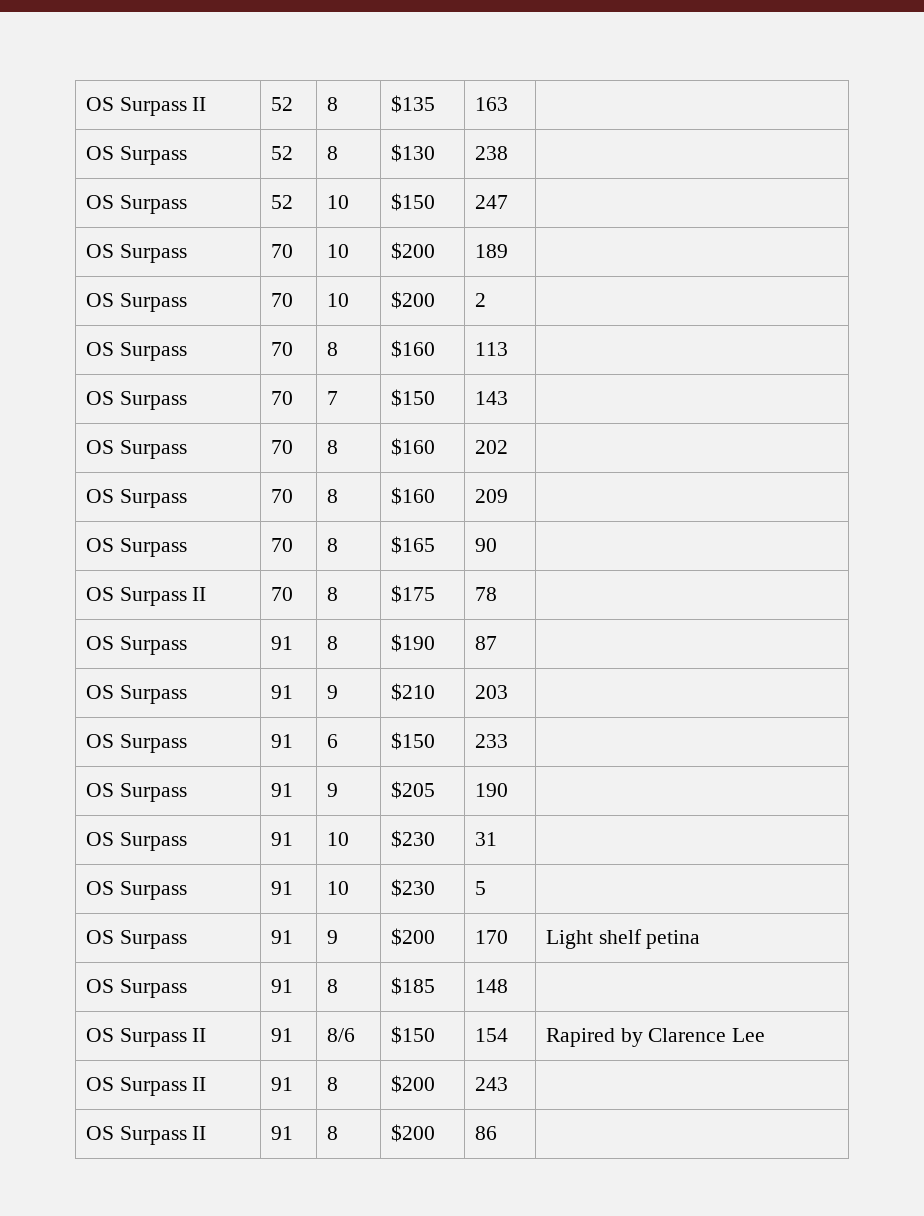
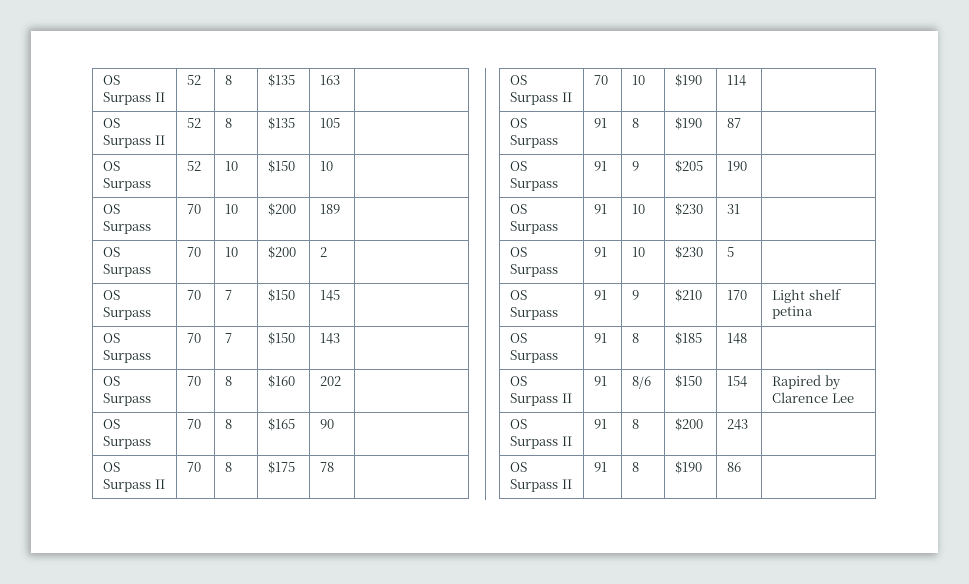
[270,146,293,160] [326,146,338,160] [390,144,435,162] [474,146,508,160] | 52 | 8 | $130 | 238 -> [154,135,165,145] [187,118,202,128] [225,118,233,128] [268,117,296,130] [320,118,341,128] II | 52 | 8 | $135 | 105
[474,195,508,209] 247 -> [320,161,334,171] 10
[326,342,338,356] [390,340,435,358] [474,342,508,356] 8 | $160 | 113 -> [225,290,233,300] [268,289,296,302] [320,290,341,301] 7 | $150 | 145
[85,489,187,508] [270,489,293,503] [326,489,338,503] [390,487,435,505] [474,489,508,503] // OS Surpass | 70 | 8 | $160 | 209 | -> (342, 381) none
(497, 594) none -> [510,75,528,85] [510,92,572,105] [594,75,609,85] [632,75,646,85] [675,74,703,87] [727,75,747,86] // OS Surpass II | 70 | 10 | $190 | 114 |
[85,685,187,704] [270,685,293,699] [326,685,338,699] [390,683,435,701] [474,685,508,699] [85,734,187,753] [270,734,293,748] [326,734,338,748] [390,732,435,750] [474,734,508,748] // OS Surpass | 91 | 9 | $210 | 203 | // OS Surpass | 91 | 6 | $150 | 233 | -> (742, 123) none
[390,928,435,946] $200 -> [675,289,703,302] $210
[390,1124,435,1142] $200 -> [675,461,703,474] $190

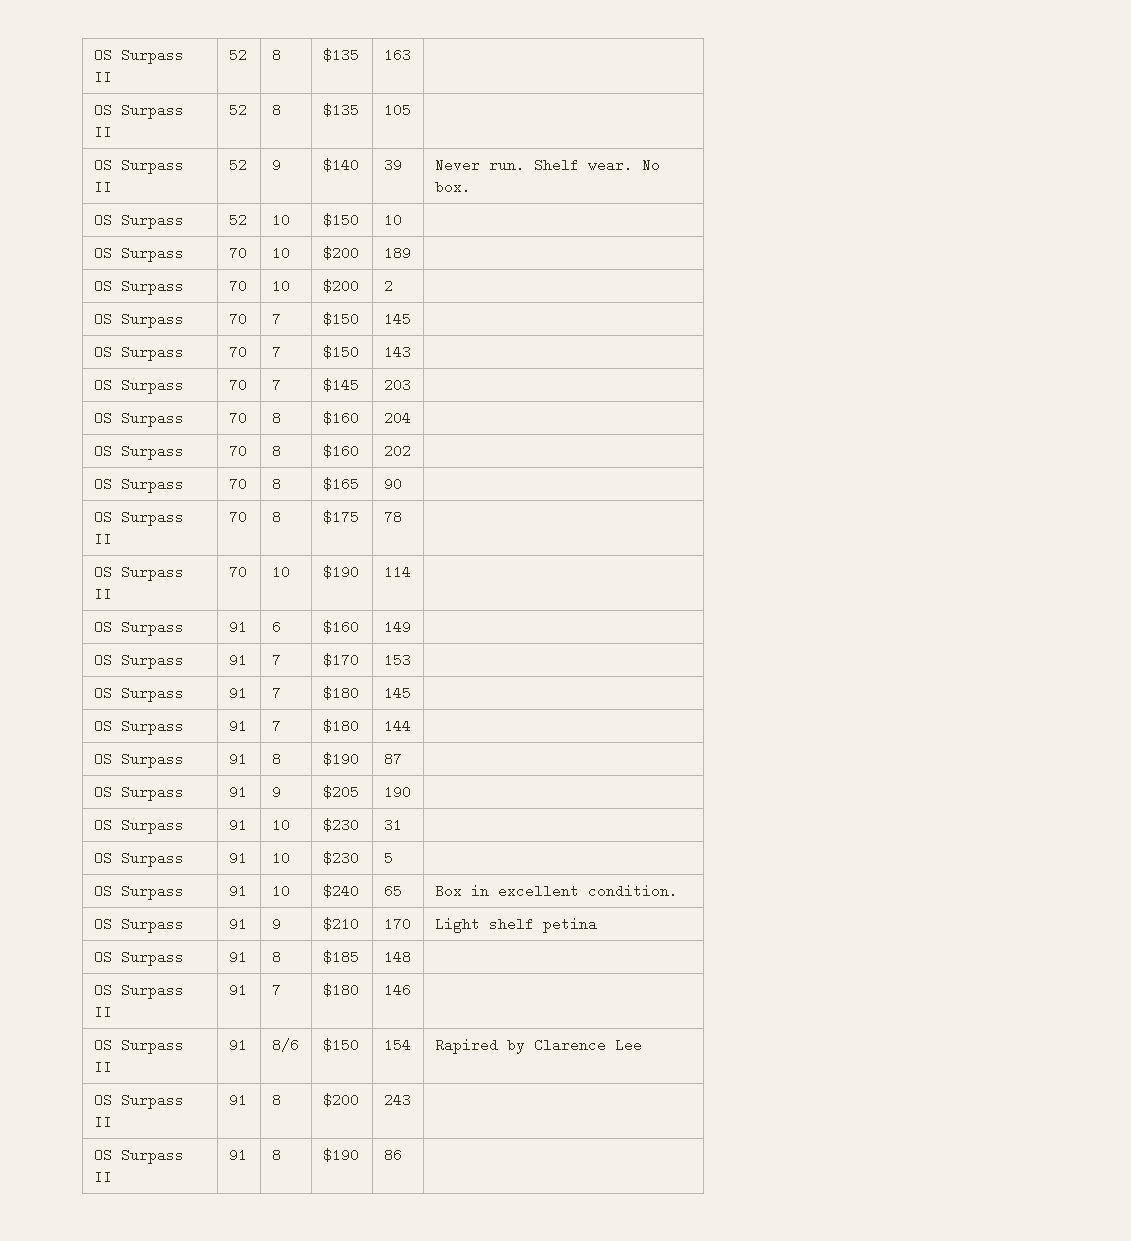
(341, 123) none -> [93,158,184,174] [93,180,112,194] [228,158,247,172] [271,158,281,172] [322,158,359,172] [383,158,402,172] [434,158,660,172] [434,180,471,194] // OS Surpass II | 52 | 9 | $140 | 39 | Never run. Shelf wear. No box.
(341, 338) none -> [93,378,184,394] [228,378,247,392] [271,378,281,392] [322,378,359,392] [383,378,411,392] [93,411,184,427] [228,411,247,425] [271,411,281,425] [322,411,359,425] [383,411,411,425] // OS Surpass | 70 | 7 | $145 | 203 | // OS Surpass | 70 | 8 | $160 | 204 |
(747, 80) none -> [93,620,184,636] [228,620,247,634] [271,620,281,634] [322,620,359,634] [383,620,411,634] [93,653,184,669] [228,653,247,667] [271,653,281,667] [322,653,359,667] [383,653,411,667] [93,686,184,702] [228,686,247,700] [271,686,281,700] [322,686,359,700] [383,686,411,700] [93,719,184,735] [228,719,247,733] [271,719,281,733] [322,719,359,733] [383,719,411,733] // OS Surpass | 91 | 6 | $160 | 149 | // OS Surpass | 91 | 7 | $170 | 153 | // OS Surpass | 91 | 7 | $180 | 145 | // OS Surpass | 91 | 7 | $180 | 144 |
(735, 252) none -> [93,884,184,900] [228,884,247,898] [271,884,290,898] [322,884,359,898] [383,884,402,898] [434,884,678,898] // OS Surpass | 91 | 10 | $240 | 65 | Box in excellent condition.
(748, 338) none -> [93,983,184,999] [93,1005,112,1019] [228,983,247,997] [271,983,281,997] [322,983,359,997] [383,983,411,997] // OS Surpass II | 91 | 7 | $180 | 146 |

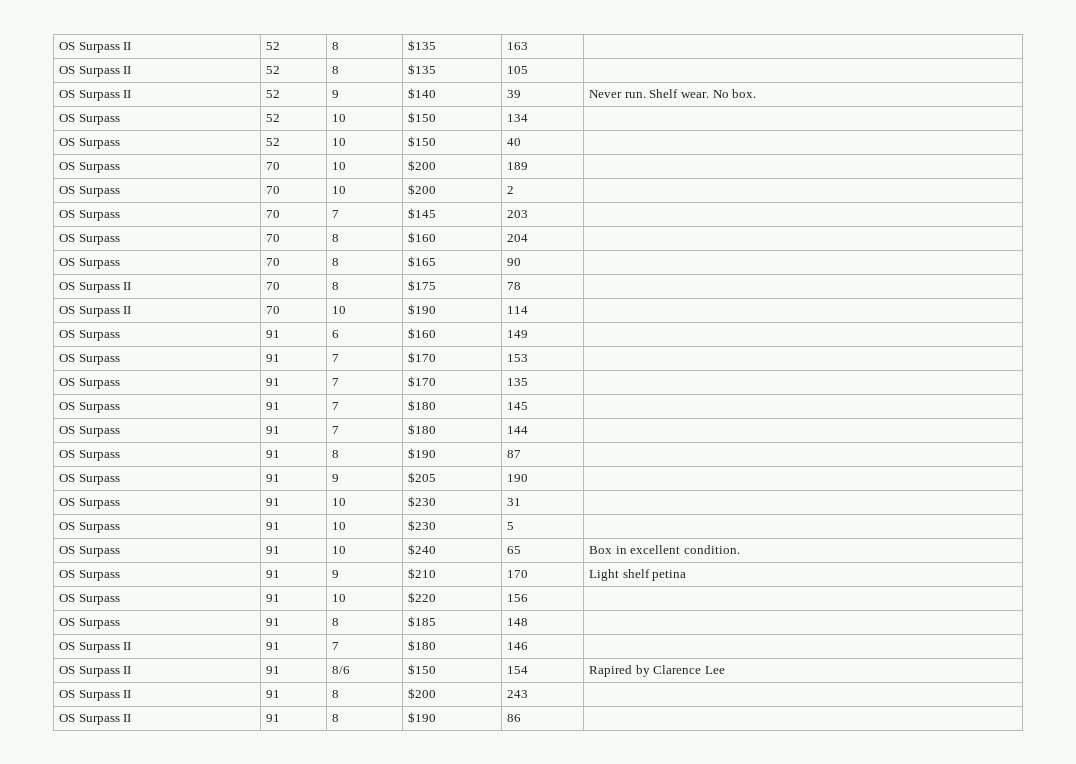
[383,213,402,227] | 10 -> [507,114,529,122] [59,138,120,149] [266,138,281,146] [332,138,347,146] [408,136,437,147] [507,138,522,146] | 134 | // OS Surpass | 52 | 10 | $150 | 40
[93,312,184,328] [228,312,247,326] [271,312,281,326] [322,312,359,326] [383,312,411,326] [93,345,184,361] [228,345,247,359] [271,345,281,359] [322,345,359,359] [383,345,411,359] // OS Surpass | 70 | 7 | $150 | 145 | // OS Surpass | 70 | 7 | $150 | 143 | -> (515, 190) none
[93,444,184,460] [228,444,247,458] [271,444,281,458] [322,444,359,458] [383,444,411,458] // OS Surpass | 70 | 8 | $160 | 202 | -> (529, 238) none
(411, 660) none -> [59,378,120,389] [266,378,281,386] [332,378,340,386] [408,376,437,387] [507,378,529,386] // OS Surpass | 91 | 7 | $170 | 135 |
(597, 925) none -> [59,594,120,605] [266,594,281,602] [332,594,347,602] [408,592,437,603] [507,594,529,602] // OS Surpass | 91 | 10 | $220 | 156 |

